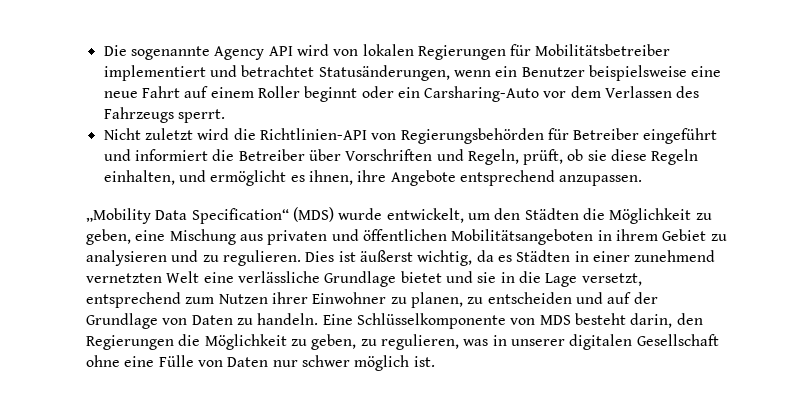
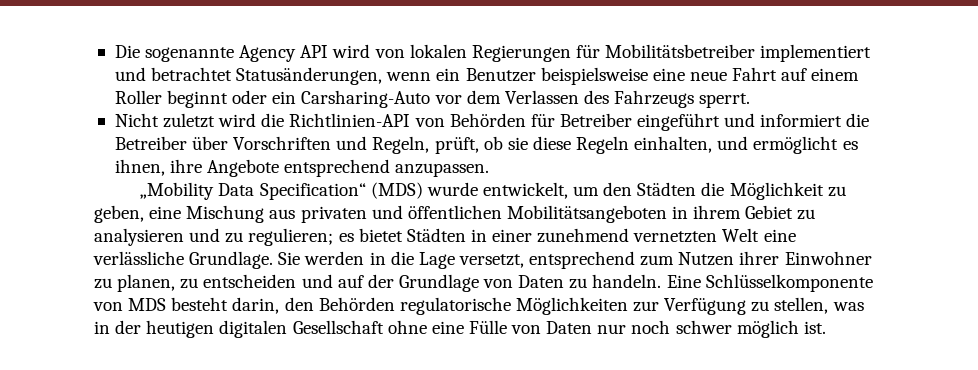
[400,128,544,144] Regierungsbehörden -> [449,113,526,127] Behörden
[222,250,512,266] regulieren. Dies ist äußerst wichtig, da es -> [248,228,403,246] regulieren; es bietet
[324,271,497,287] Grundlage bietet und sie -> [189,251,365,269] Grundlage. Sie werden
[86,334,565,350] Regierungen die Möglichkeit zu geben, zu regulieren, was in unserer -> [318,297,864,315] [94,320,215,338] Behörden regulatorische Möglichkeiten zur Verfügung zu stellen, was in der heutigen
(298, 363) none -> [631,320,671,334] noch

